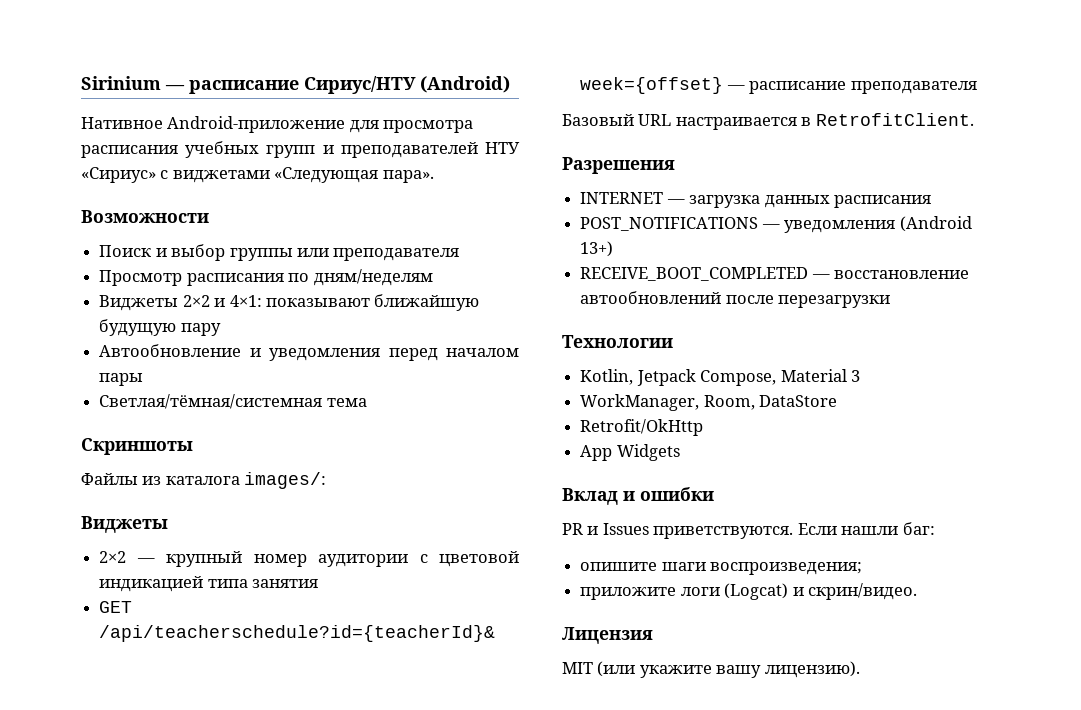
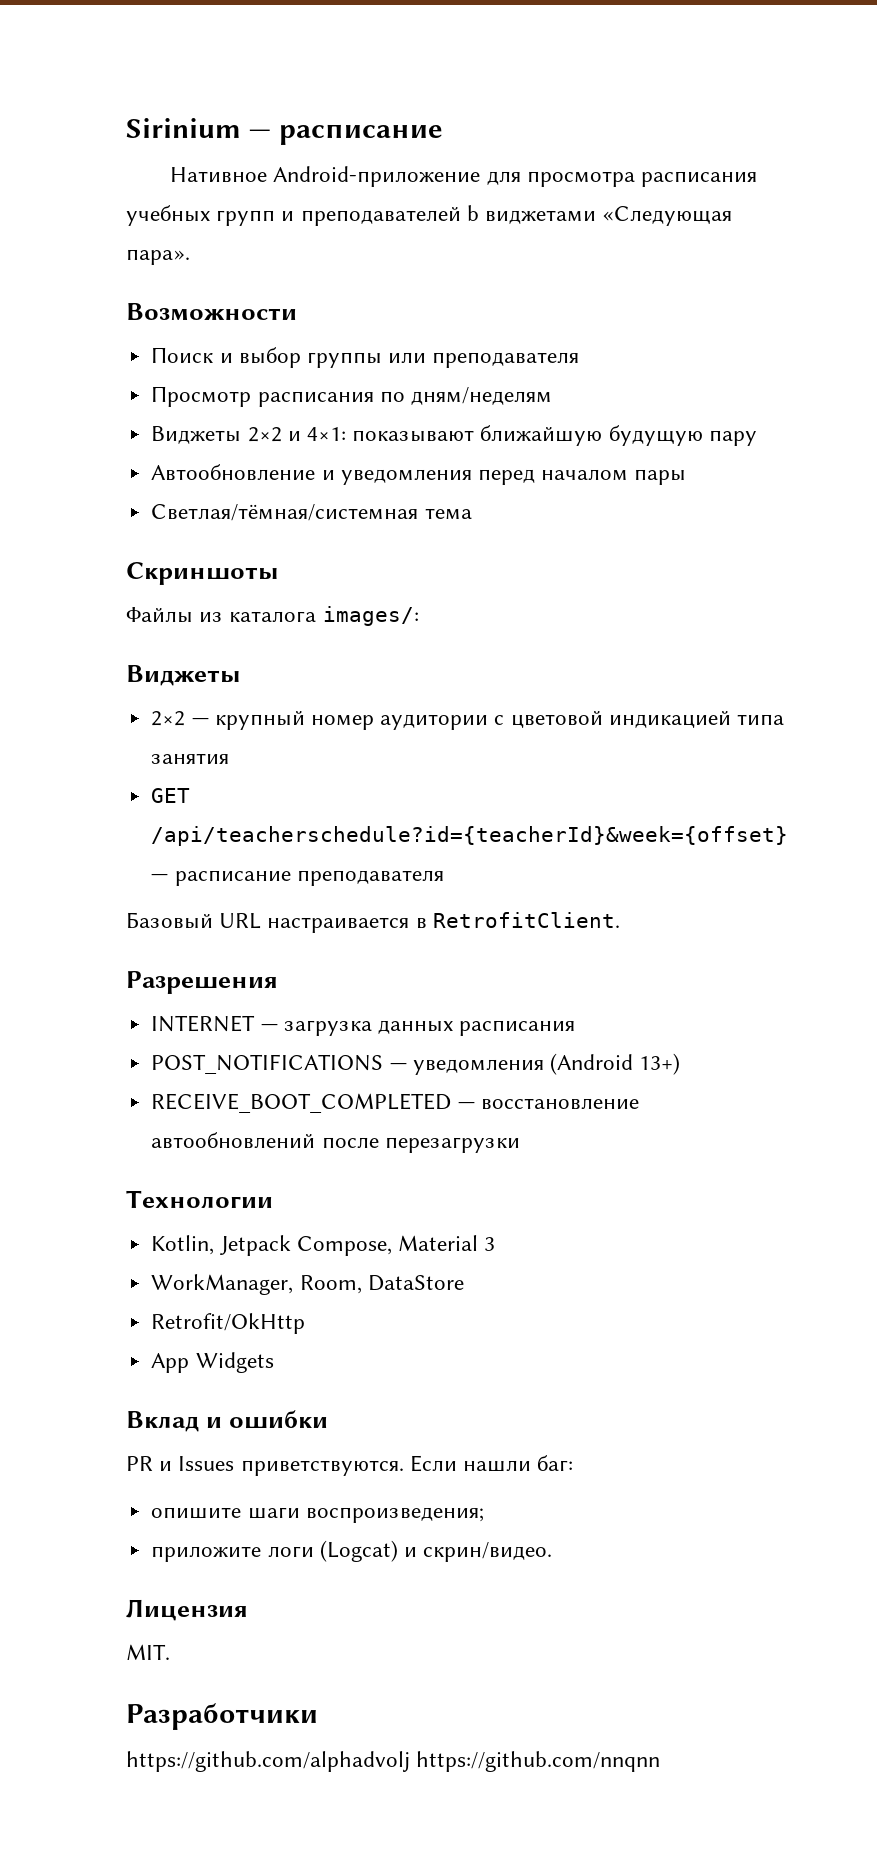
[304,76,510,94] Сириус/НТУ (Android) -> (443, 134) none
[484,142,520,154] [81,167,169,183] НТУ «Сириус» с -> [466,205,479,221] b
[562,661,860,678] MIT (или укажите вашу лицензию). -> [126,1644,170,1660] [126,1703,318,1730] [126,1751,661,1772] MIT. // Разработчики // https://github.com/alphadvolj https://github.com/nnqnn

